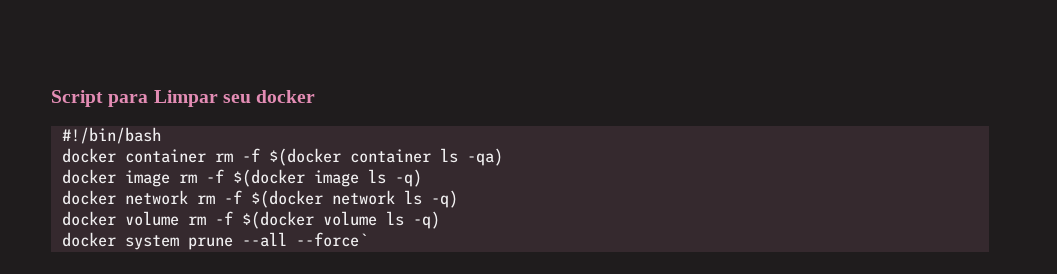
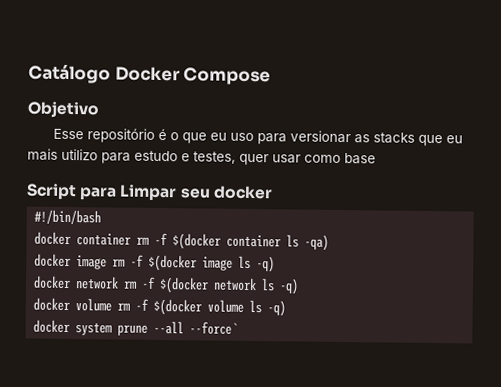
(51, 98) none -> [28,64,272,86] [27,101,99,119] [52,128,463,147] [27,148,376,166] Catálogo Docker Compose // Objetivo // Esse repositório é o que eu uso para versionar as stacks que eu mais utilizo para estudo e testes, quer usar como base //

